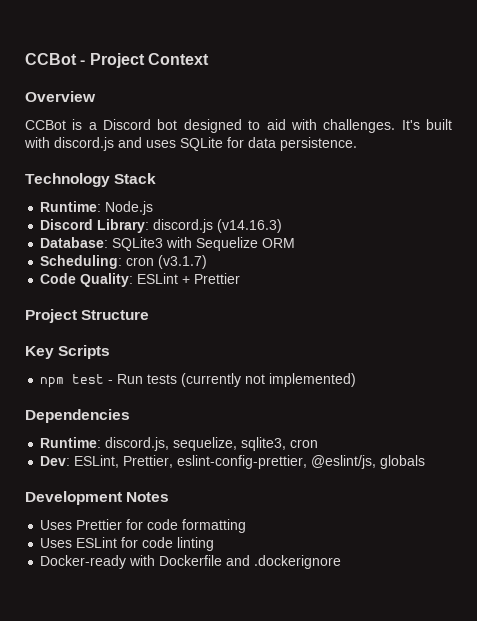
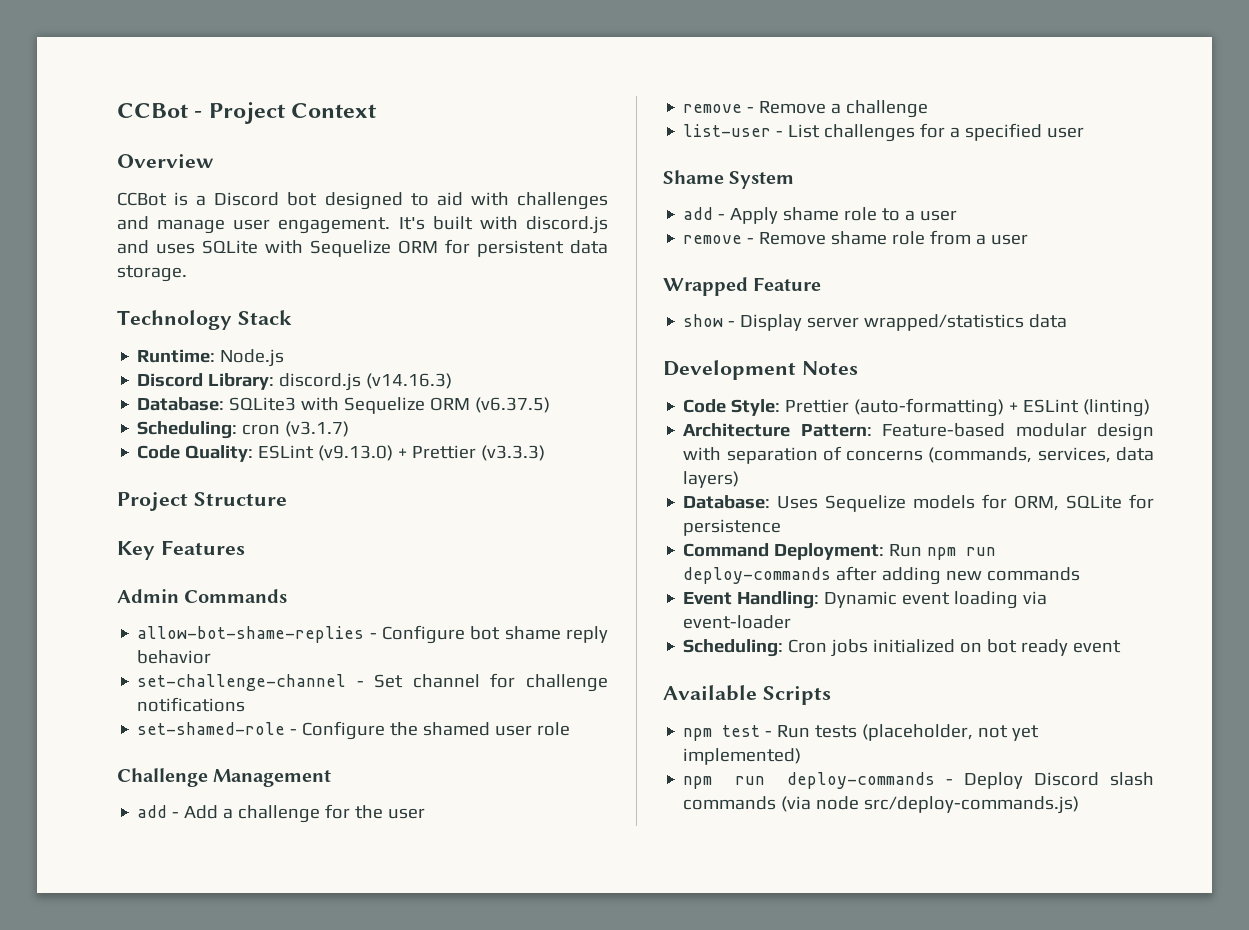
[323,119,396,133] challenges. -> [516,192,608,210] [117,216,391,234] challenges and manage user engagement.
[227,137,357,151] for data persistence. -> [265,239,608,257] [117,265,187,282] with Sequelize ORM for persistent data storage.
(296, 243) none -> [475,397,551,413] (v6.37.5)
(179, 278) none -> [318,445,394,461] (v9.13.0)
(241, 278) none -> [481,445,546,461] (v3.3.3)
(54, 352) none -> [160,540,245,555] [117,589,288,603] [137,625,608,644] [137,650,212,664] [137,673,608,692] [137,697,246,712] [137,721,571,740] [117,768,332,787] [137,804,426,823] [683,100,929,118] [683,123,1085,142] [663,170,795,189] [683,207,958,224] [683,230,1029,245] [663,277,822,296] [683,314,1068,331] [663,360,858,380] [683,398,1151,417] [683,423,1154,441] [683,446,1154,464] [683,471,740,488] [683,494,1154,512] [683,519,782,536] [683,543,997,560] [683,566,1081,585] [683,591,1048,609] [683,615,792,629] [683,639,1122,657] [663,685,757,701] Features // Admin Commands // allow-bot-shame-replies - Configure bot shame reply behavior // set-challenge-channel - Set channel for challenge notifications // set-shamed-role - Configure the shamed user role // Challenge Management // add - Add a challenge for the user // remove - Remove a challenge // list-user - List challenges for a specified user // Shame System // add - Apply shame role to a user // remove - Remove shame role from a user // Wrapped Feature // show - Display server wrapped/statistics data // Development Notes // Code Style: Prettier (auto-formatting) + ESLint (linting) // Architecture Pattern: Feature-based modular design with separation of concerns (commands, services, data layers) // Database: Uses Sequelize models for ORM, SQLite for persistence // Command Deployment: Run npm run deploy-commands after adding new commands // Event Handling: Dynamic event loading via event-loader // Scheduling: Cron jobs initialized on bot ready event // Available
[181,373,357,387] [25,409,130,423] [40,437,319,451] [40,455,426,469] [25,491,170,505] [40,519,247,533] [40,537,215,551] [40,555,342,569] (currently not implemented) // Dependencies // Runtime: discord.js, sequelize, sqlite3, cron // Dev: ESLint, Prettier, eslint-config-prettier, @eslint/js, globals // Development Notes // Uses Prettier for code formatting // Uses ESLint for code linting // Docker-ready with Dockerfile and .dockerignore -> [862,724,1040,741] [683,748,802,765] [683,772,1154,789] [683,796,1080,814] (placeholder, not yet implemented) // npm run deploy-commands - Deploy Discord slash commands (via node src/deploy-commands.js)

